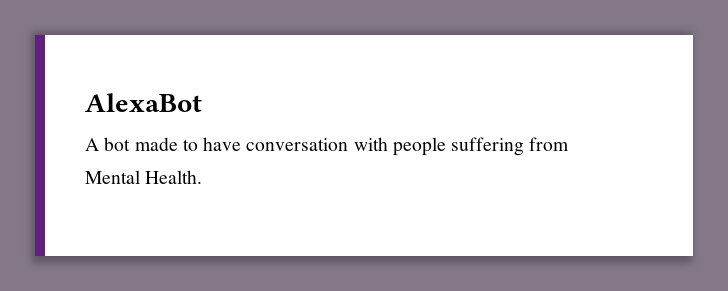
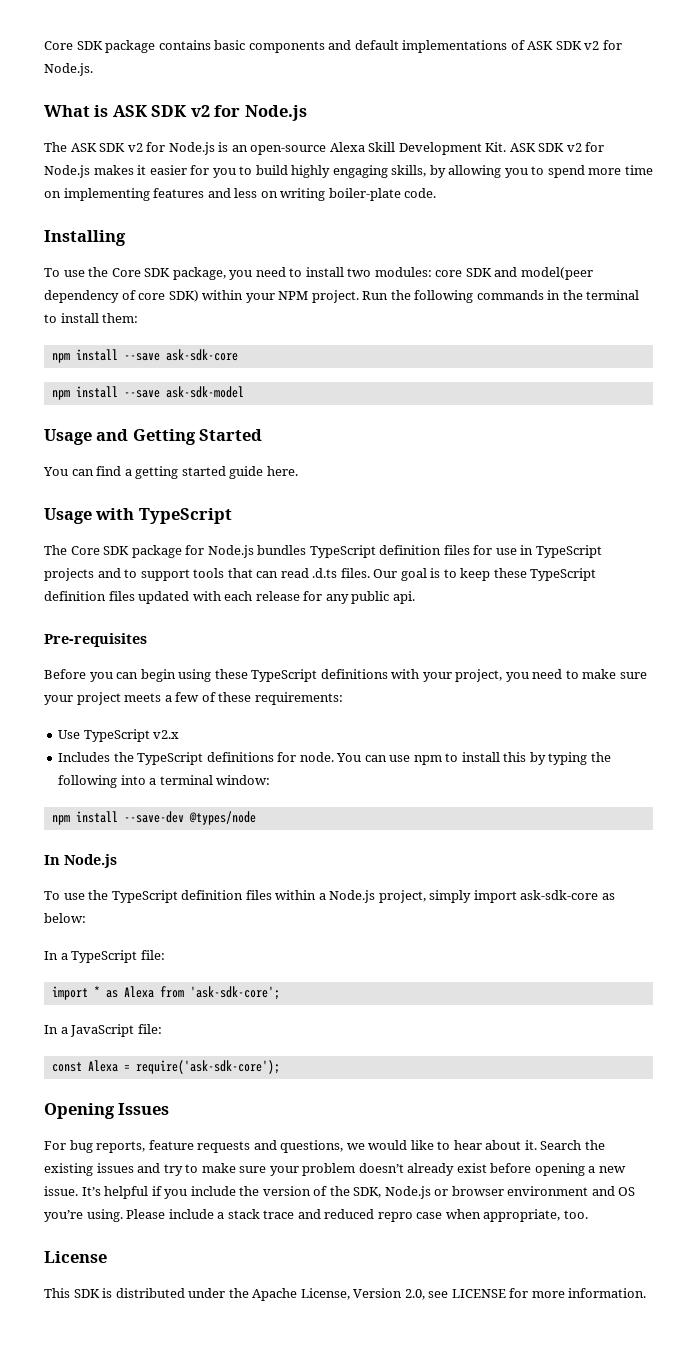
[85,93,202,112] [85,137,570,156] [85,170,203,184] AlexaBot // A bot made to have conversation with people suffering from Mental Health. -> [44,40,622,53] [44,63,93,76] [44,105,307,121] [44,142,605,155] [44,165,653,178] [44,188,437,201] [44,230,126,246] [44,267,593,280] [44,290,640,303] [44,313,139,323] [51,349,238,363] [51,386,244,400] [44,429,263,445] [43,466,298,479] [44,508,232,524] [44,545,602,558] [44,568,597,581] [44,591,415,604] [44,633,147,647] [44,669,647,682] [44,692,343,705] [58,729,180,742] [58,752,611,765] [58,775,271,788] [51,811,256,825] [44,854,117,868] [44,890,615,903] [44,913,86,923] [44,950,165,963] [51,986,280,1000] [44,1024,162,1037] [51,1060,280,1074] [44,1103,170,1119] [44,1140,605,1153] [44,1163,626,1176] [44,1186,636,1199] [44,1209,588,1222] [44,1251,107,1263] [44,1288,647,1301] Core SDK package contains basic components and default implementations of ASK SDK v2 for Node.js. // What is ASK SDK v2 for Node.js // The ASK SDK v2 for Node.js is an open-source Alexa Skill Development Kit. ASK SDK v2 for Node.js makes it easier for you to build highly engaging skills, by allowing you to spend more time on implementing features and less on writing boiler-plate code. // Installing // To use the Core SDK package, you need to install two modules: core SDK and model(peer dependency of core SDK) within your NPM project. Run the following commands in the terminal to install them: // npm install --save ask-sdk-core // npm install --save ask-sdk-model // Usage and Getting Started // You can find a getting started guide here. // Usage with TypeScript // The Core SDK package for Node.js bundles TypeScript definition files for use in TypeScript projects and to support tools that can read .d.ts files. Our goal is to keep these TypeScript definition files updated with each release for any public api. // Pre-requisites // Before you can begin using these TypeScript definitions with your project, you need to make sure your project meets a few of these requirements: // Use TypeScript v2.x // Includes the TypeScript definitions for node. You can use npm to install this by typing the following into a terminal window: // npm install --save-dev @types/node // In Node.js // To use the TypeScript definition files within a Node.js project, simply import ask-sdk-core as below: // In a TypeScript file: // import * as Alexa from 'ask-sdk-core'; // In a JavaScript file: // const Alexa = require('ask-sdk-core'); // Opening Issues // For bug reports, feature requests and questions, we would like to hear about it. Search the existing issues and try to make sure your problem doesn’t already exist before opening a new issue. It’s helpful if you include the version of the SDK, Node.js or browser environment and OS you’re using. Please include a stack trace and reduced repro case when appropriate, too. // License // This SDK is distributed under the Apache License, Version 2.0, see LICENSE for more information.

